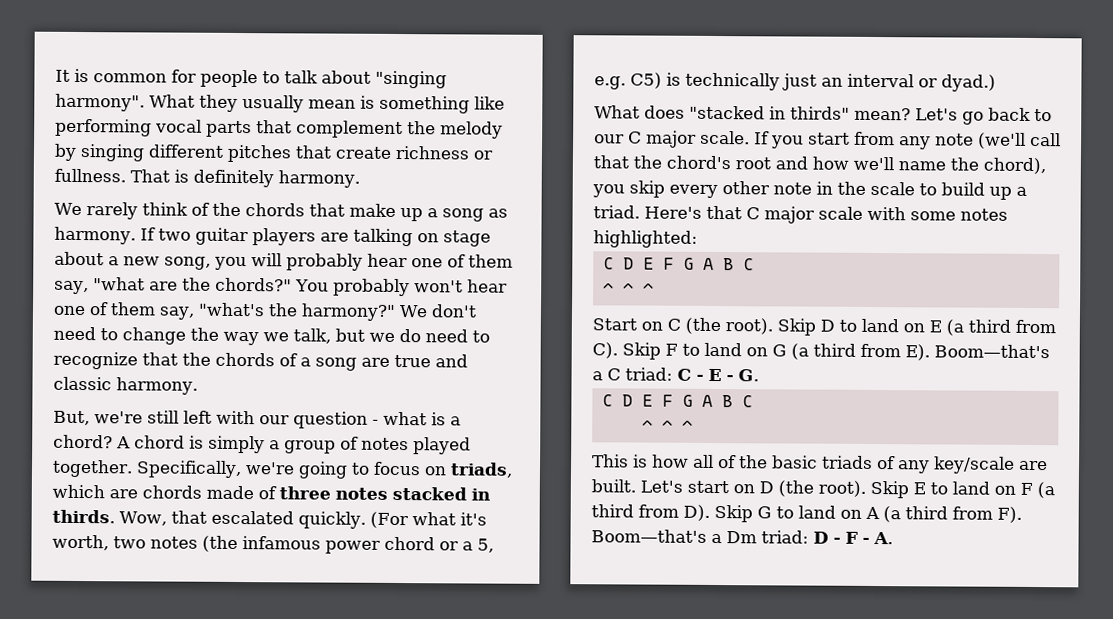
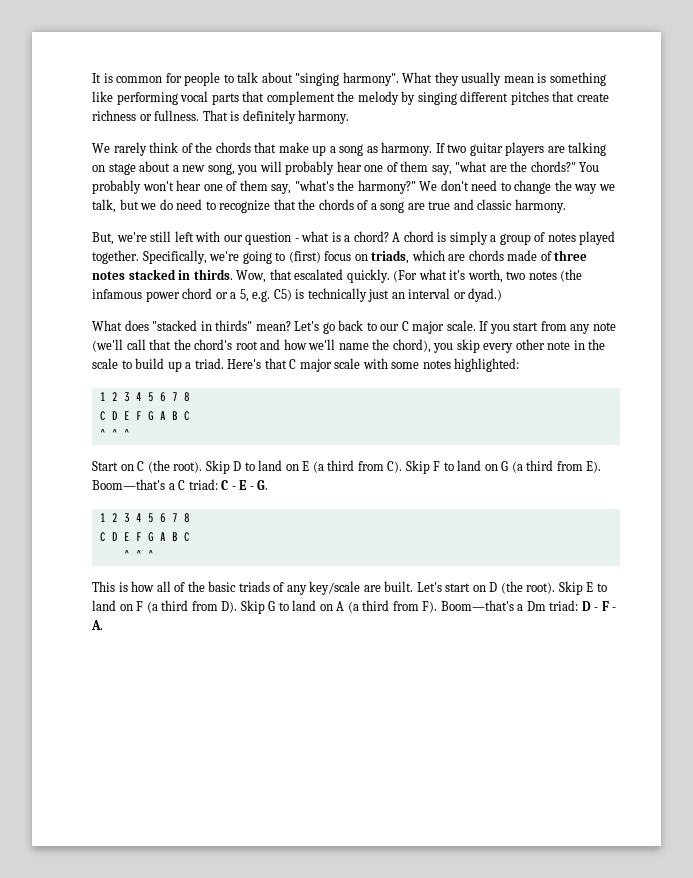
(370, 468) none -> [288,251,321,263] (first)
(698, 239) none -> [99,392,190,402] // 1 2 3 4 5 6 7 8
(759, 375) none -> [99,513,190,523] // 1 2 3 4 5 6 7 8

